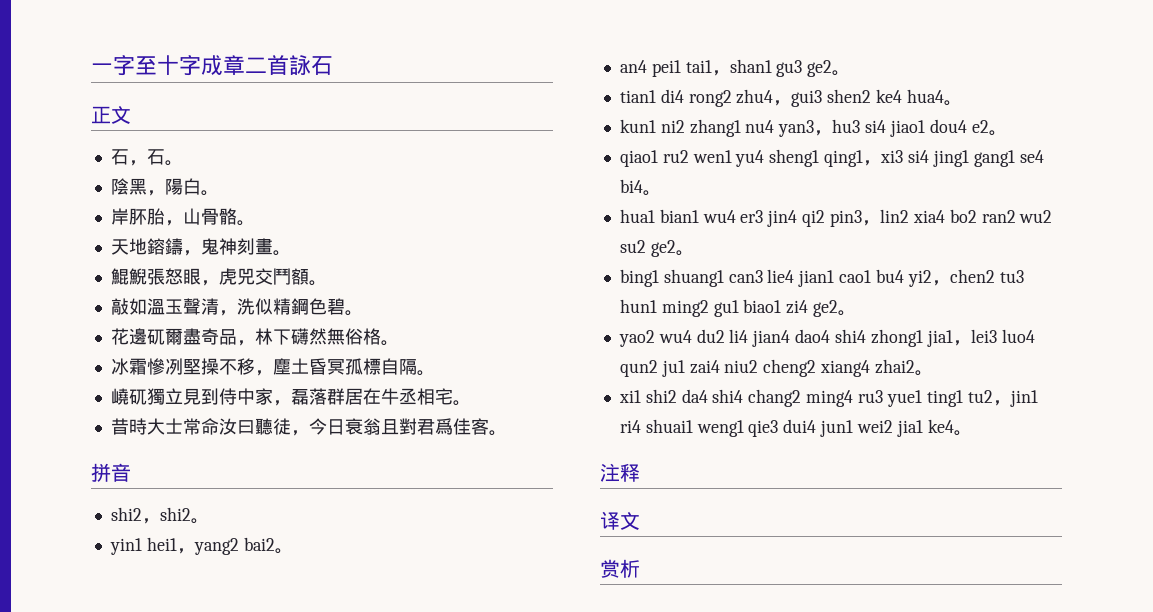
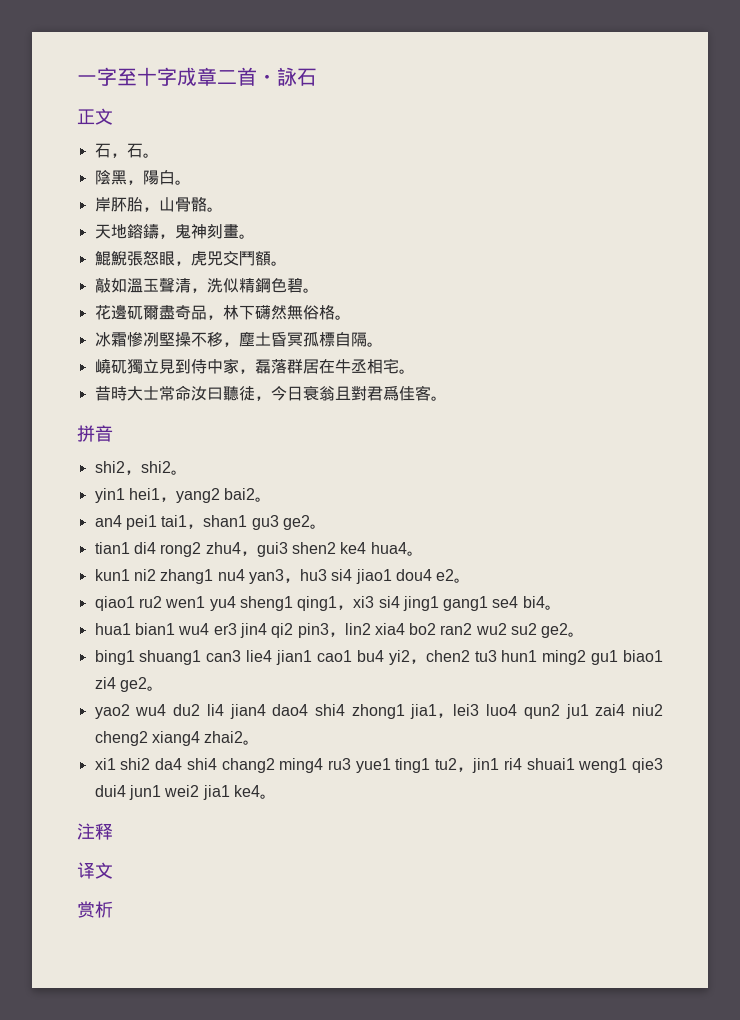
(289, 65) none -> [257,74,277,84] ・

